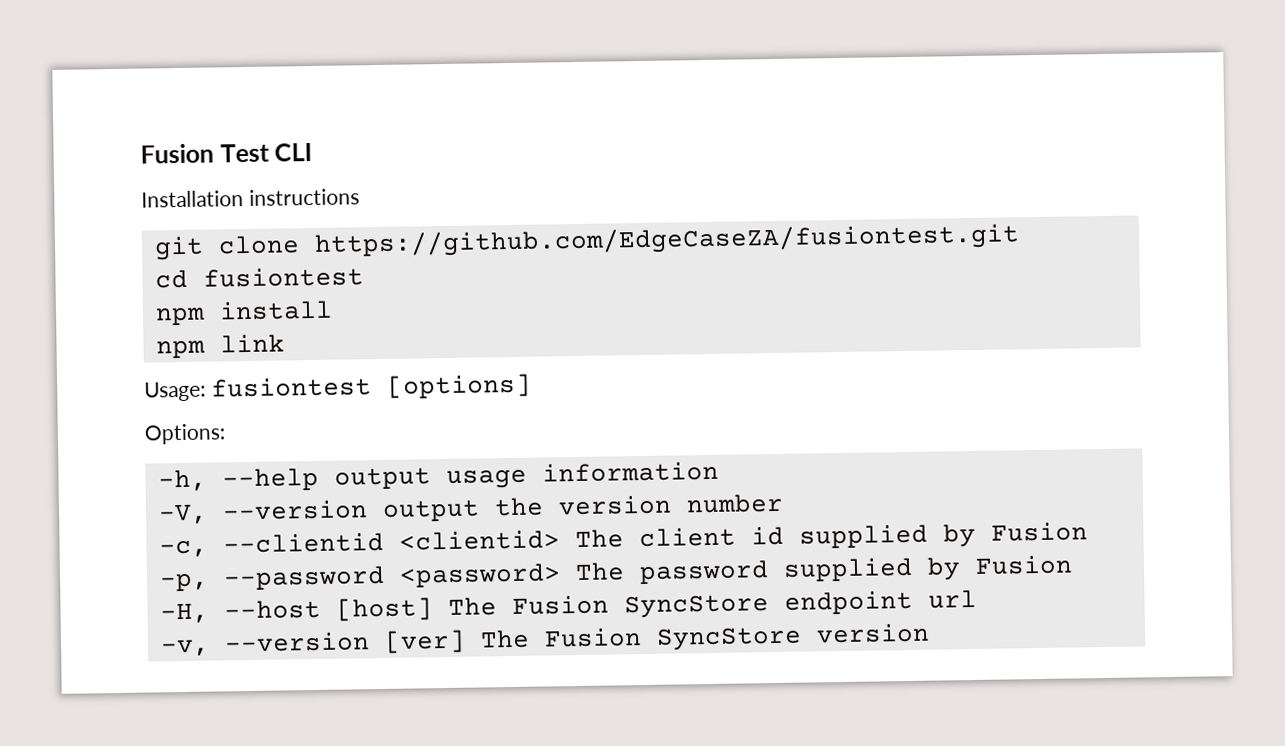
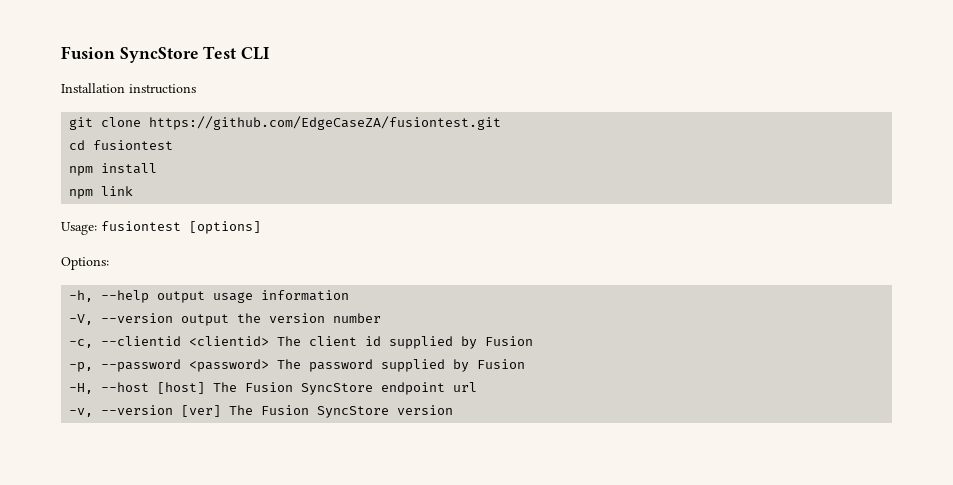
[140,143,214,164] Fusion -> [61,46,199,63] Fusion SyncStore

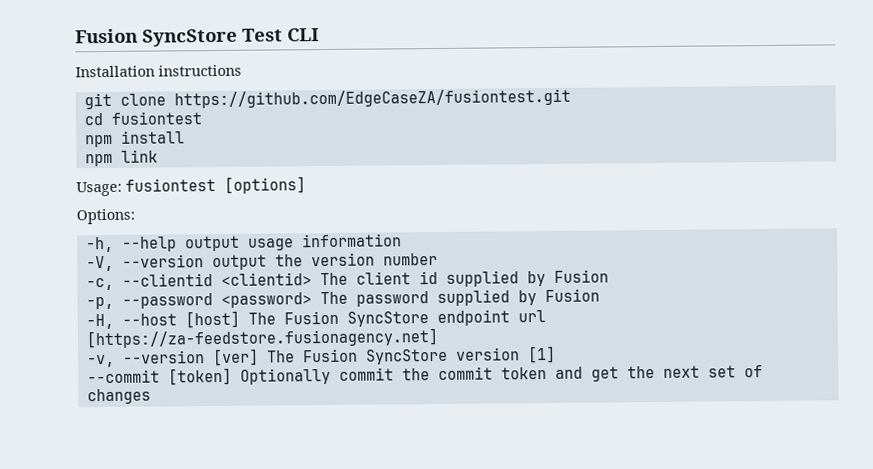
(478, 387) none -> [85,327,439,349] [https://za-feedstore.fusionagency.net]
(454, 410) none -> [527,345,556,364] [86,365,763,386] [86,388,151,405] [1] // --commit [token] Optionally commit the commit token and get the next set of changes

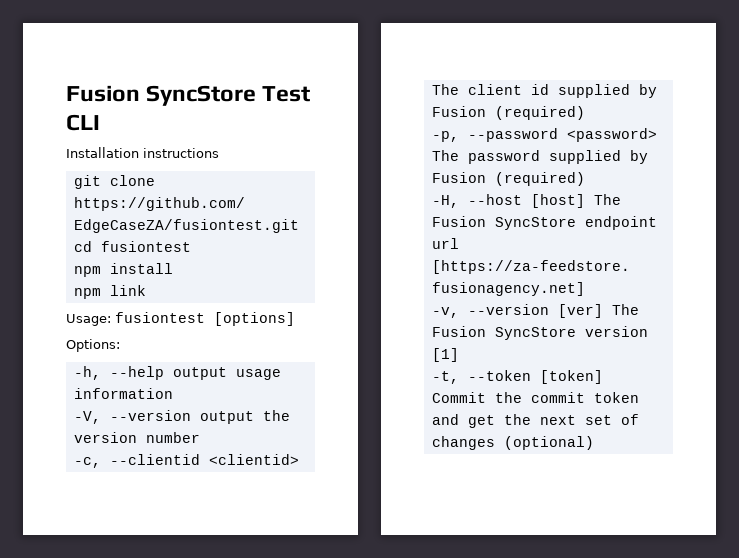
(609, 276) none -> [494,106,585,120] (required)
(600, 295) none -> [494,172,585,186] (required)
[86,367,394,386] --commit [token] Optionally commit -> [431,370,603,384] [431,392,486,403] -t, --token [token] Commit
(151, 396) none -> [503,436,594,450] (optional)

